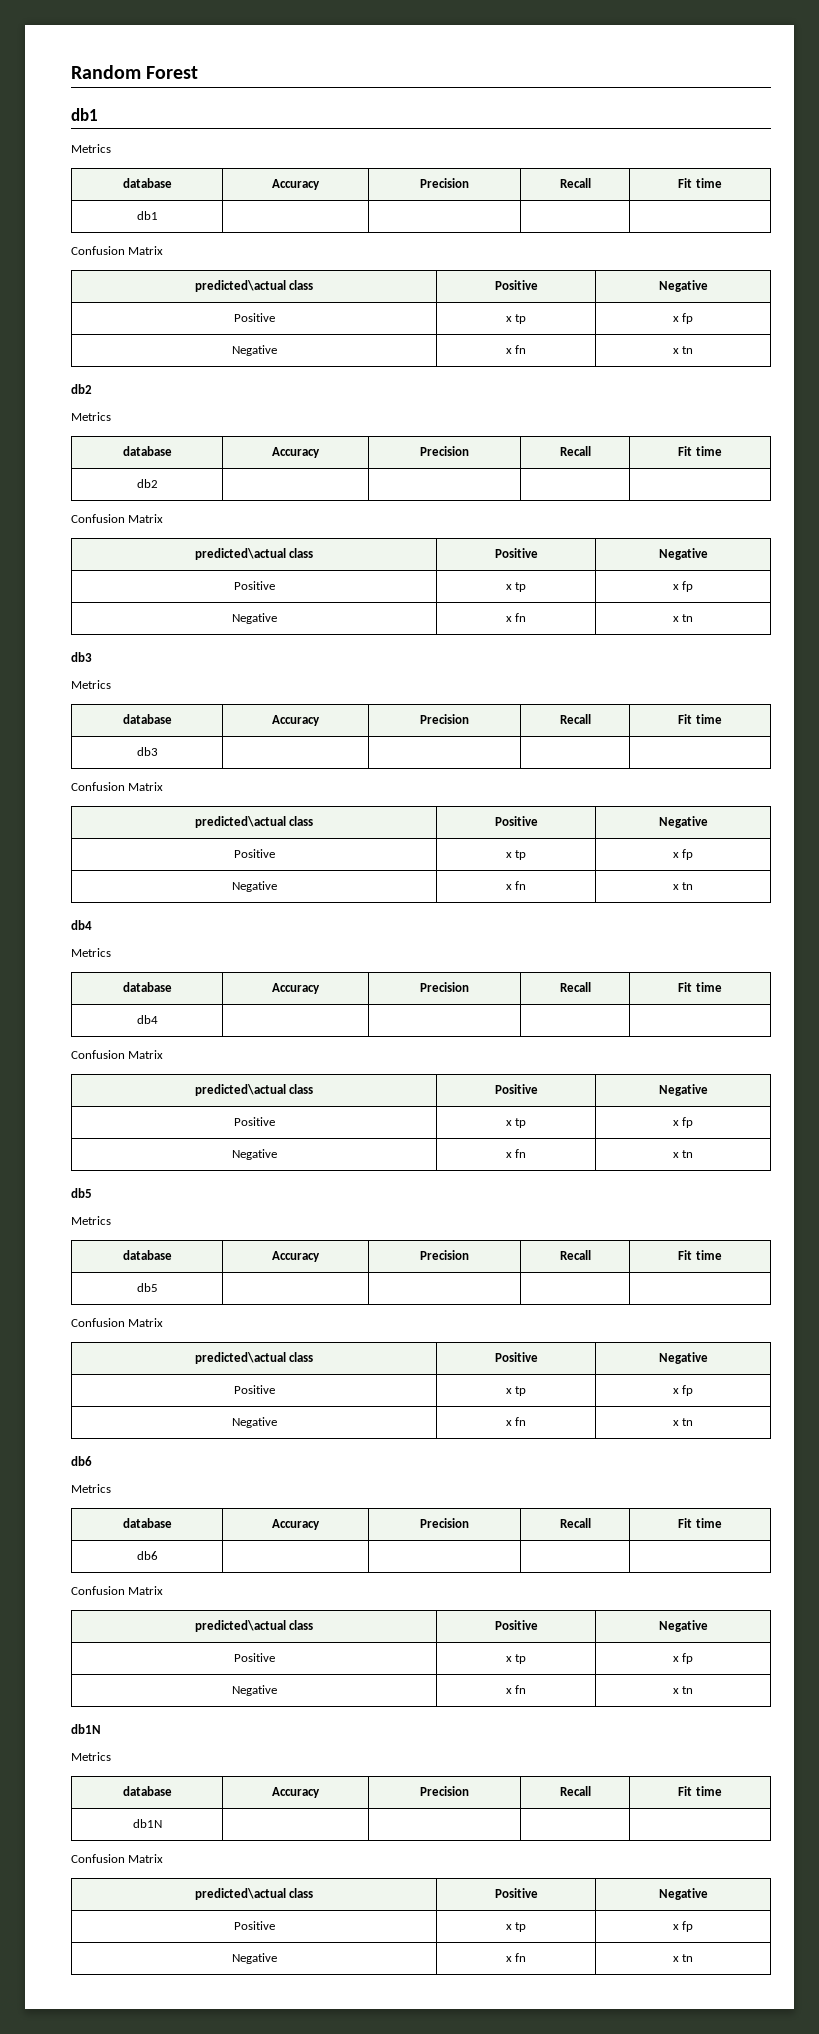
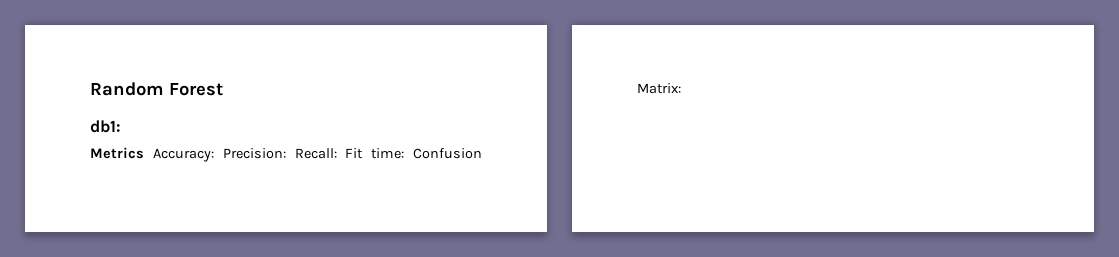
[71,108,98,121] [71,144,111,153] [122,178,172,188] [272,179,320,190] [420,178,469,188] [559,178,591,188] [678,178,722,188] [136,211,158,220] [71,246,164,255] [194,280,314,292] [494,280,538,290] [658,280,708,292] [233,313,275,322] [505,314,527,324] [672,313,694,324] [231,345,277,356] [505,345,527,354] [672,346,694,354] [71,384,92,394] [71,412,111,421] [122,446,172,456] [272,447,320,458] [420,446,469,456] [559,446,591,456] [678,446,722,456] [136,479,158,488] [71,514,164,523] [194,548,314,560] [494,548,538,558] [658,548,708,560] [233,581,275,590] [505,582,527,592] [672,581,694,592] [231,613,277,624] [505,613,527,622] [672,614,694,622] [71,652,92,662] [71,680,111,689] [122,714,172,724] [272,715,320,726] [420,714,469,724] [559,714,591,724] [678,714,722,724] [136,747,158,756] [71,782,164,791] [194,816,314,828] [494,816,538,826] [658,816,708,828] [233,849,275,858] [505,850,527,860] [672,849,694,860] [231,881,277,892] [505,881,527,890] [672,882,694,890] [71,920,92,930] [71,948,111,957] [122,982,172,992] [272,983,320,994] [420,982,469,992] [559,982,591,992] [678,982,722,992] [136,1015,158,1024] [71,1050,164,1059] [194,1084,314,1096] [494,1084,538,1094] [658,1084,708,1096] [233,1117,275,1126] [505,1118,527,1128] [672,1117,694,1128] [231,1149,277,1160] [505,1149,527,1158] [672,1150,694,1158] [71,1188,92,1198] [71,1216,111,1225] [122,1250,172,1260] [272,1251,320,1262] [420,1250,469,1260] [559,1250,591,1260] [678,1250,722,1260] [136,1283,158,1292] [71,1318,164,1327] [194,1352,314,1364] [494,1352,538,1362] [658,1352,708,1364] [233,1385,275,1394] [505,1386,527,1396] [672,1385,694,1396] [231,1417,277,1428] [505,1417,527,1426] [672,1418,694,1426] [71,1456,92,1466] [71,1484,111,1493] [122,1518,172,1528] [272,1519,320,1530] [420,1518,469,1528] [559,1518,591,1528] [678,1518,722,1528] [136,1551,158,1560] [71,1586,164,1595] [194,1620,314,1632] [494,1620,538,1630] [658,1620,708,1632] [233,1653,275,1662] [505,1654,527,1664] [672,1653,694,1664] [231,1685,277,1696] [505,1685,527,1694] [672,1686,694,1694] [71,1724,101,1734] [71,1752,111,1761] [122,1786,172,1796] [272,1787,320,1798] [420,1786,469,1796] [559,1786,591,1796] [678,1786,722,1796] [132,1819,162,1828] [71,1854,164,1863] [194,1888,314,1900] [494,1888,538,1898] [658,1888,708,1900] [233,1921,275,1930] [505,1922,527,1932] [672,1921,694,1932] [231,1953,277,1964] [505,1953,527,1962] [672,1954,694,1962] db1 // Metrics // database | Accuracy | Precision | Recall | Fit time // db1 | | | | // Confusion Matrix // predicted\actual class | Positive | Negative // Positive | x tp | x fp // Negative | x fn | x tn // db2 // Metrics // database | Accuracy | Precision | Recall | Fit time // db2 | | | | // Confusion Matrix // predicted\actual class | Positive | Negative // Positive | x tp | x fp // Negative | x fn | x tn // db3 // Metrics // database | Accuracy | Precision | Recall | Fit time // db3 | | | | // Confusion Matrix // predicted\actual class | Positive | Negative // Positive | x tp | x fp // Negative | x fn | x tn // db4 // Metrics // database | Accuracy | Precision | Recall | Fit time // db4 | | | | // Confusion Matrix // predicted\actual class | Positive | Negative // Positive | x tp | x fp // Negative | x fn | x tn // db5 // Metrics // database | Accuracy | Precision | Recall | Fit time // db5 | | | | // Confusion Matrix // predicted\actual class | Positive | Negative // Positive | x tp | x fp // Negative | x fn | x tn // db6 // Metrics // database | Accuracy | Precision | Recall | Fit time // db6 | | | | // Confusion Matrix // predicted\actual class | Positive | Negative // Positive | x tp | x fp // Negative | x fn | x tn // db1N // Metrics // database | Accuracy | Precision | Recall | Fit time // db1N | | | | // Confusion Matrix // predicted\actual class | Positive | Negative // Positive | x tp | x fp // Negative | x fn | x tn -> [90,120,121,133] [90,147,482,162] [637,83,681,94] db1: // Metrics Accuracy: Precision: Recall: Fit time: Confusion Matrix:

